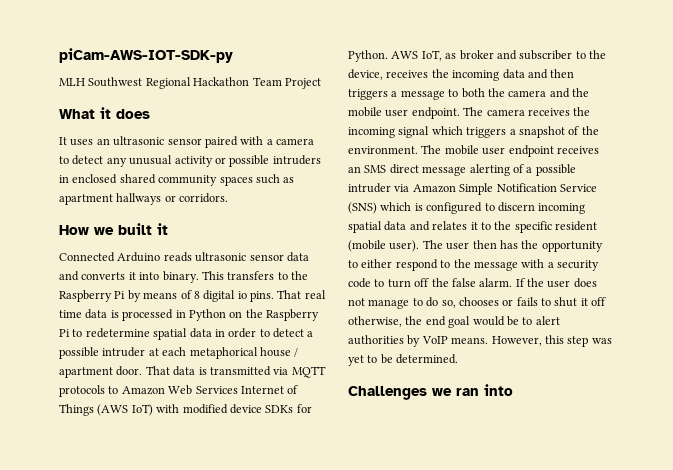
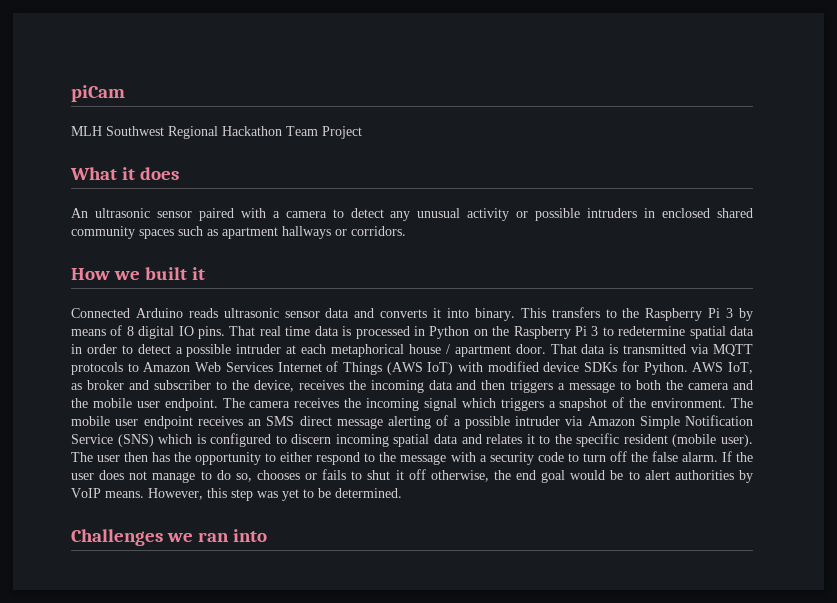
[59,48,233,63] piCam-AWS-IOT-SDK-py -> [71,85,125,102] piCam
[59,137,110,146] It uses an -> [71,208,88,218] An
(126, 295) none -> [726,308,734,318] 3
[237,291,247,299] io -> [178,326,194,336] IO
(70, 333) none -> [591,326,599,336] 3

